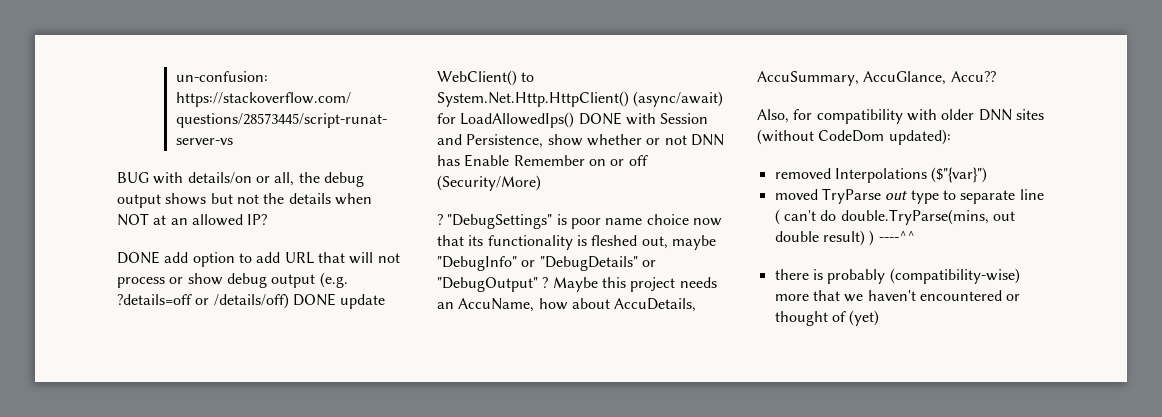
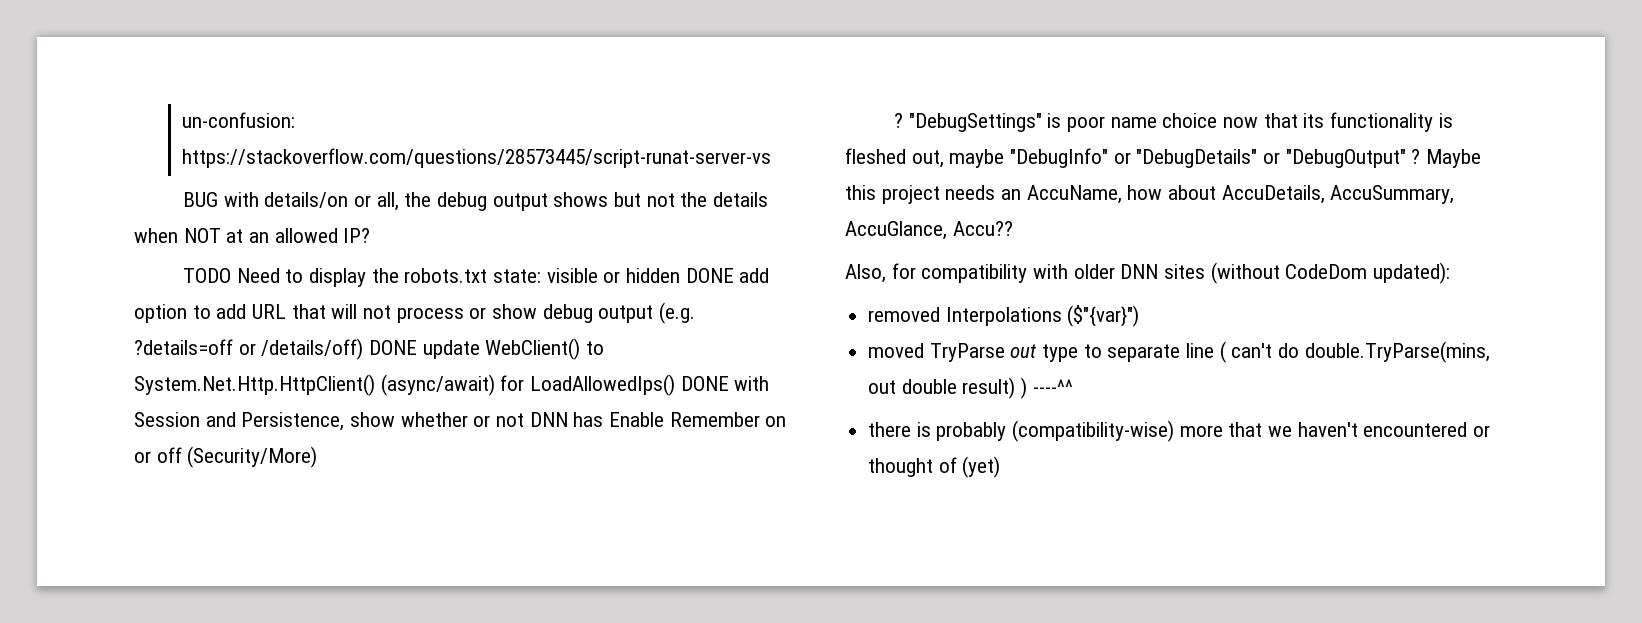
(268, 219) none -> [182,268,680,287] TODO Need to display the robots.txt state: visible or hidden

